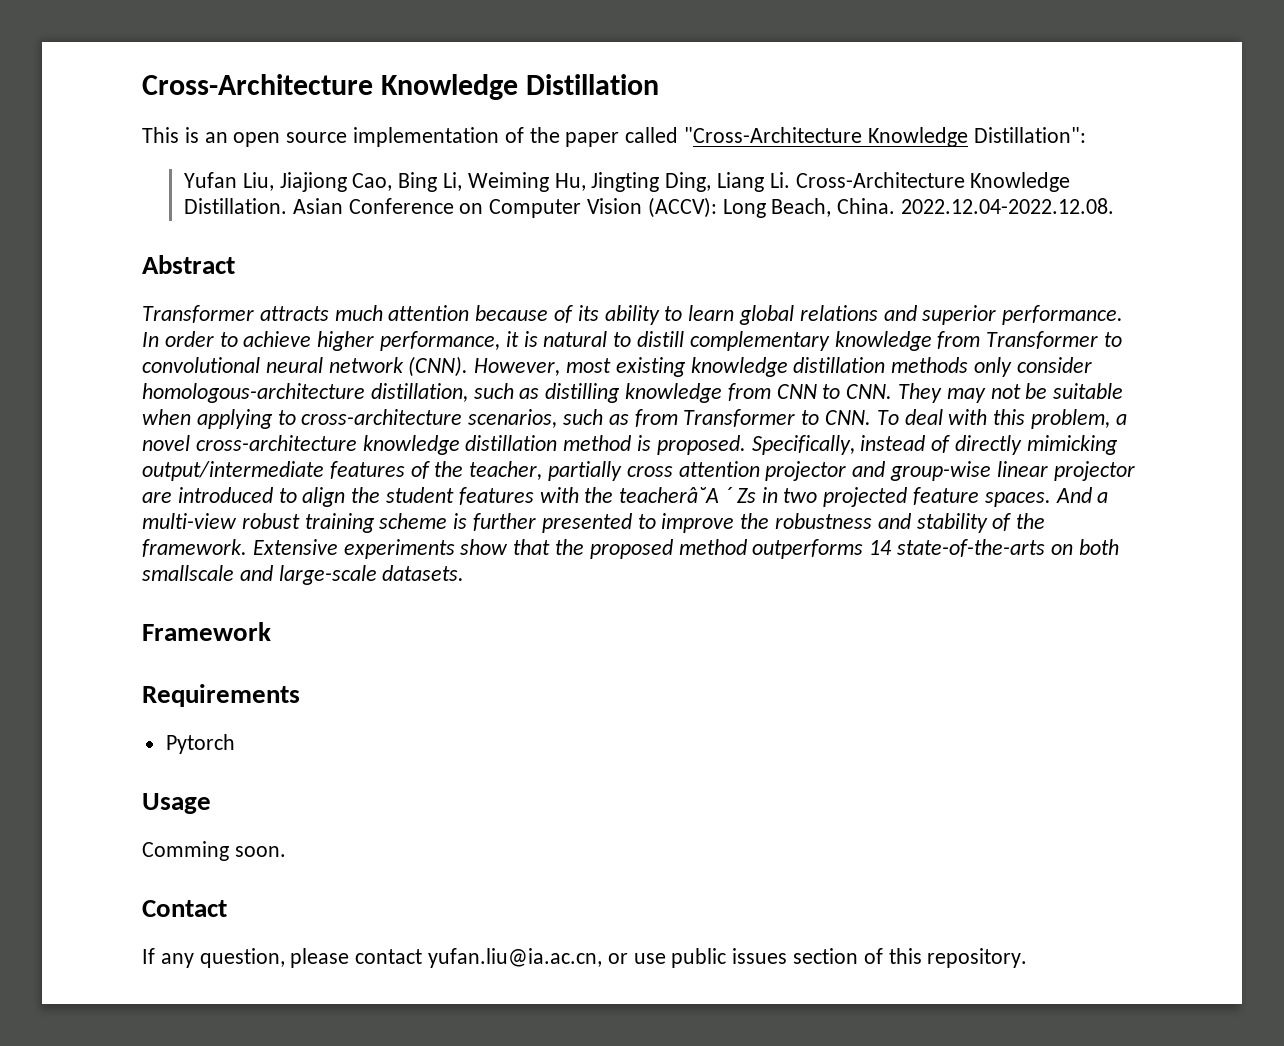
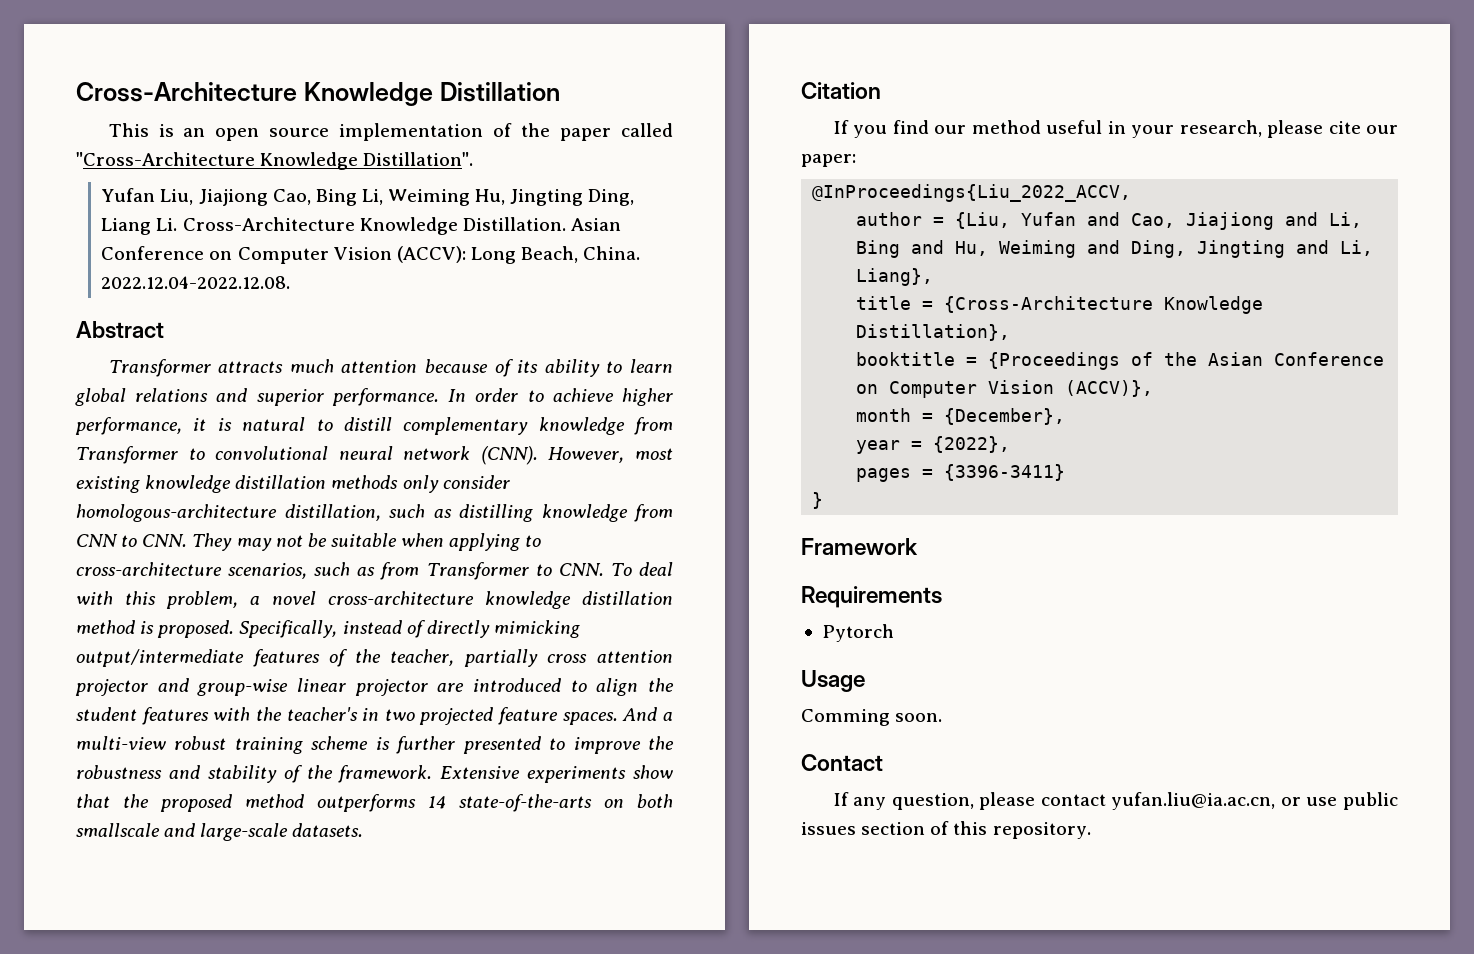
[973,127,1086,143] Distillation": -> [363,152,474,166] Distillation".
[619,487,756,503] teacherâ˘A ´ Zs -> [286,707,358,721] teacher's
(465, 573) none -> [801,82,881,99] [833,120,1398,138] [801,154,856,167] [812,184,1132,202] [856,212,1363,230] [856,240,1374,258] [856,268,934,286] [856,296,1264,314] [856,324,1011,341] [856,352,1385,370] [856,380,1154,398] [856,408,1066,425] [856,436,1011,454] [856,464,1066,482] [812,492,824,509] // Citation // If you find our method useful in your research, please cite our paper: // @InProceedings{Liu_2022_ACCV, // author = {Liu, Yufan and Cao, Jiajiong and Li, Bing and Hu, Weiming and Ding, Jingting and Li, Liang}, // title = {Cross-Architecture Knowledge Distillation}, // booktitle = {Proceedings of the Asian Conference on Computer Vision (ACCV)}, // month = {December}, // year = {2022}, // pages = {3396-3411} // }

